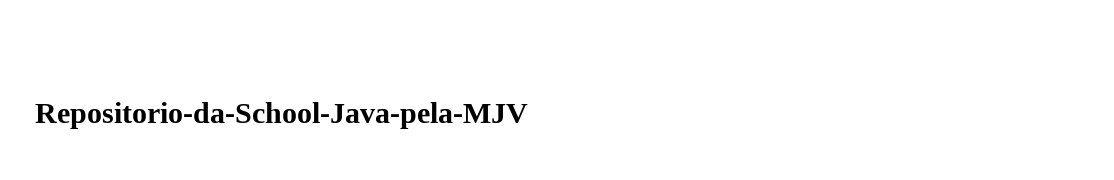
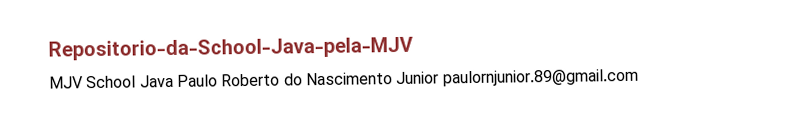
(528, 115) none -> [49,68,639,89] // MJV School Java Paulo Roberto do Nascimento Junior paulornjunior.89@gmail.com

